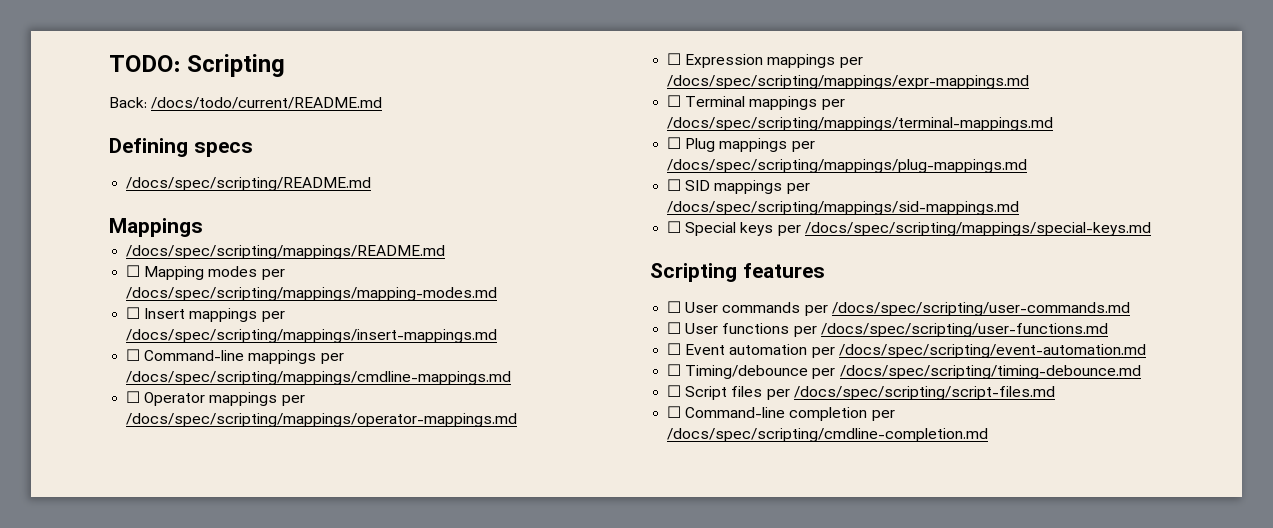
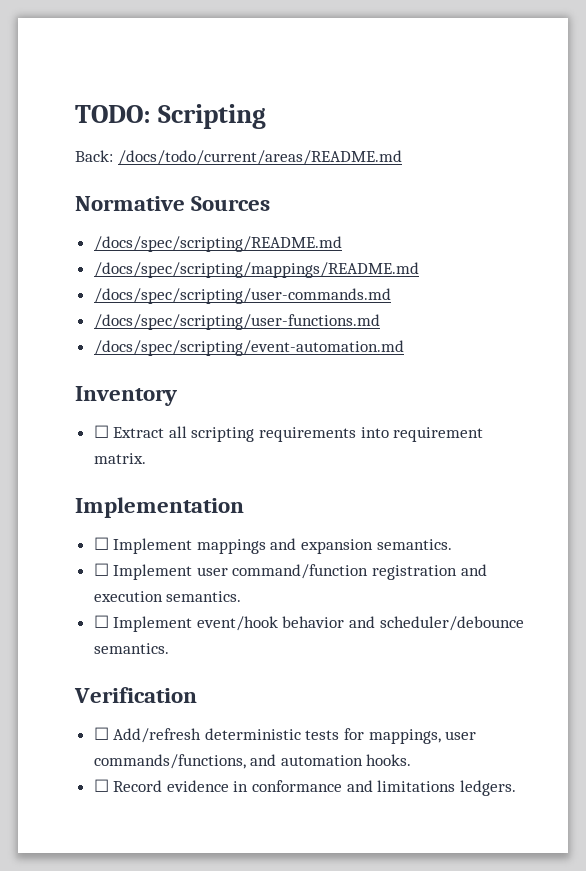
[151,97,383,109] [109,138,253,157] /docs/todo/current/README.md // Defining specs -> [117,150,402,165] [75,196,271,211] /docs/todo/current/areas/README.md // Normative Sources
[109,218,203,237] // Mappings -> (342, 244) none
[126,265,285,280] [126,287,498,301] [126,307,285,322] [126,329,498,343] [126,349,344,364] [126,371,512,385] [126,391,305,406] [126,413,518,427] [667,53,863,68] [667,75,1030,89] [667,95,845,110] [667,117,1054,131] [667,137,815,152] [667,159,1028,173] [667,179,810,194] [667,201,1020,215] [667,221,1151,236] [650,263,825,282] [667,301,1130,316] [667,322,1108,337] [667,343,1146,358] [667,364,1141,379] [667,385,1055,400] [667,406,895,421] [667,428,989,442] ☐ Mapping modes per /docs/spec/scripting/mappings/mapping-modes.md // ☐ Insert mappings per /docs/spec/scripting/mappings/insert-mappings.md // ☐ Command-line mappings per /docs/spec/scripting/mappings/cmdline-mappings.md // ☐ Operator mappings per /docs/spec/scripting/mappings/operator-mappings.md // ☐ Expression mappings per /docs/spec/scripting/mappings/expr-mappings.md // ☐ Terminal mappings per /docs/spec/scripting/mappings/terminal-mappings.md // ☐ Plug mappings per /docs/spec/scripting/mappings/plug-mappings.md // ☐ SID mappings per /docs/spec/scripting/mappings/sid-mappings.md // ☐ Special keys per /docs/spec/scripting/mappings/special-keys.md // Scripting features // ☐ User commands per /docs/spec/scripting/user-commands.md // ☐ User functions per /docs/spec/scripting/user-functions.md // ☐ Event automation per /docs/spec/scripting/event-automation.md // ☐ Timing/debounce per /docs/spec/scripting/timing-debounce.md // ☐ Script files per /docs/spec/scripting/script-files.md // ☐ Command-line completion per /docs/spec/scripting/cmdline-completion.md -> [93,288,391,304] [93,314,380,330] [93,340,404,356] [75,386,177,406] [93,425,484,442] [93,453,146,464] [75,497,244,518] [93,537,452,554] [93,563,487,580] [93,591,242,602] [93,615,524,632] [93,643,169,654] [74,687,197,703] [93,727,477,744] [93,754,412,769] [93,779,516,796] /docs/spec/scripting/user-commands.md // /docs/spec/scripting/user-functions.md // /docs/spec/scripting/event-automation.md // Inventory // ☐ Extract all scripting requirements into requirement matrix. // Implementation // ☐ Implement mappings and expansion semantics. // ☐ Implement user command/function registration and execution semantics. // ☐ Implement event/hook behavior and scheduler/debounce semantics. // Verification // ☐ Add/refresh deterministic tests for mappings, user commands/functions, and automation hooks. // ☐ Record evidence in conformance and limitations ledgers.

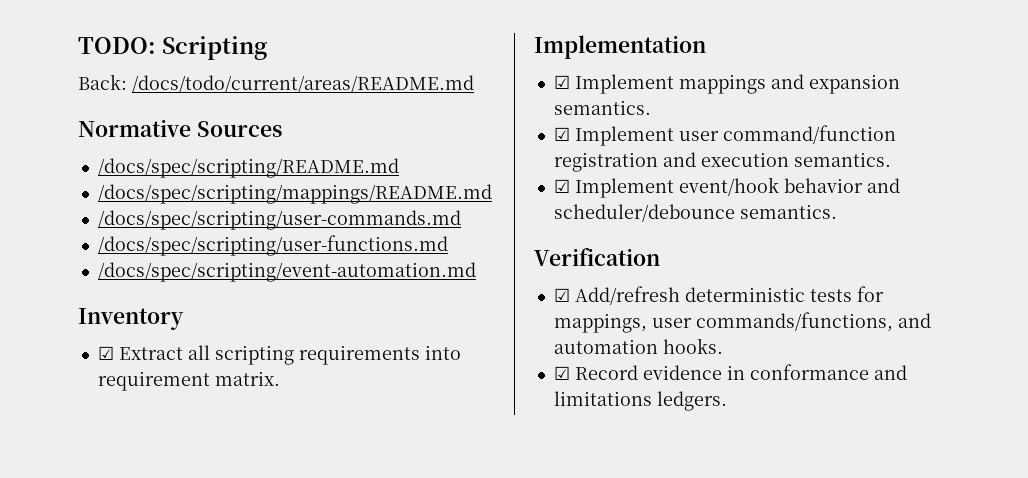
[93,425,109,438] ☐ -> [97,346,114,360] ☑
[93,537,109,550] ☐ -> [553,75,570,89] ☑
[93,563,109,576] ☐ -> [553,127,570,141] ☑
[93,615,109,628] ☐ -> [553,179,570,193] ☑
[93,727,109,740] ☐ -> [553,288,570,302] ☑
[93,779,109,792] ☐ -> [553,366,570,380] ☑

